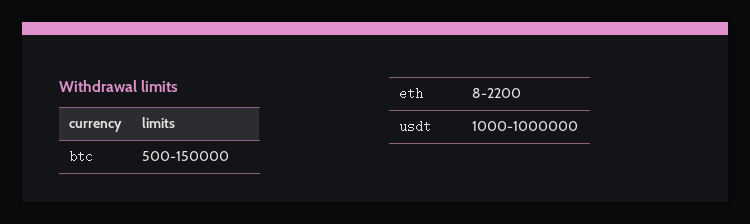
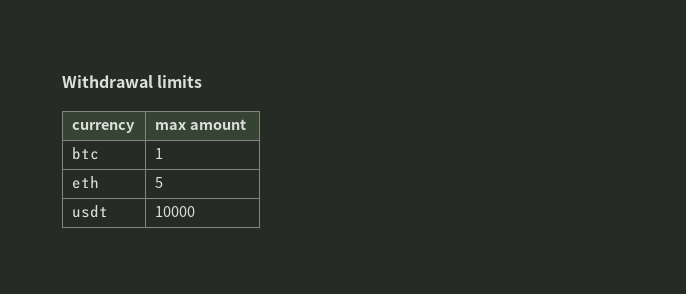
[141,117,175,128] limits -> [155,119,247,130] max amount
[141,151,229,161] 500-150000 -> [155,148,164,159] 1
[471,88,521,98] 8-2200 -> [155,177,164,188] 5
[471,121,578,131] 1000-1000000 -> [155,206,196,217] 10000

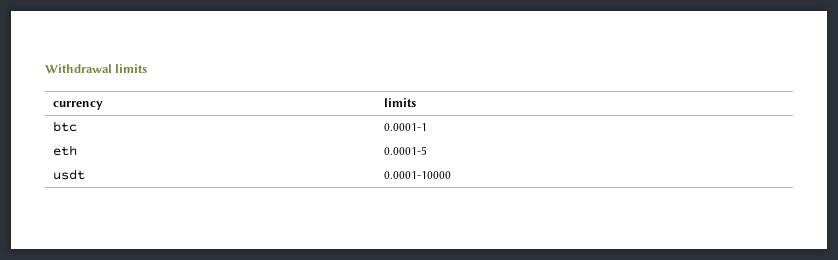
[155,119,247,130] max amount -> [384,98,417,107] limits
[155,148,164,159] 1 -> [384,123,428,131] 0.0001-1
[155,177,164,188] 5 -> [384,146,428,155] 0.0001-5
[155,206,196,217] 10000 -> [384,171,452,179] 0.0001-10000

